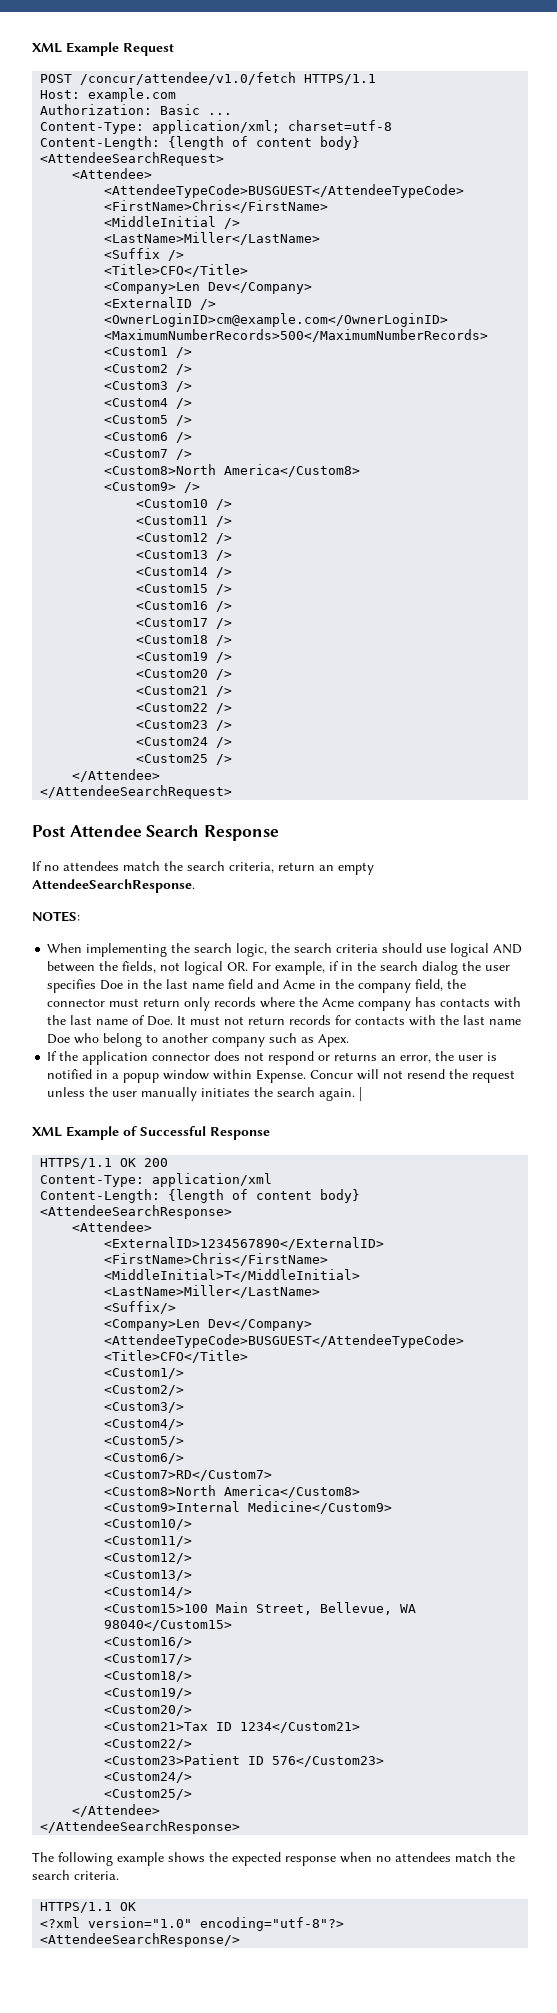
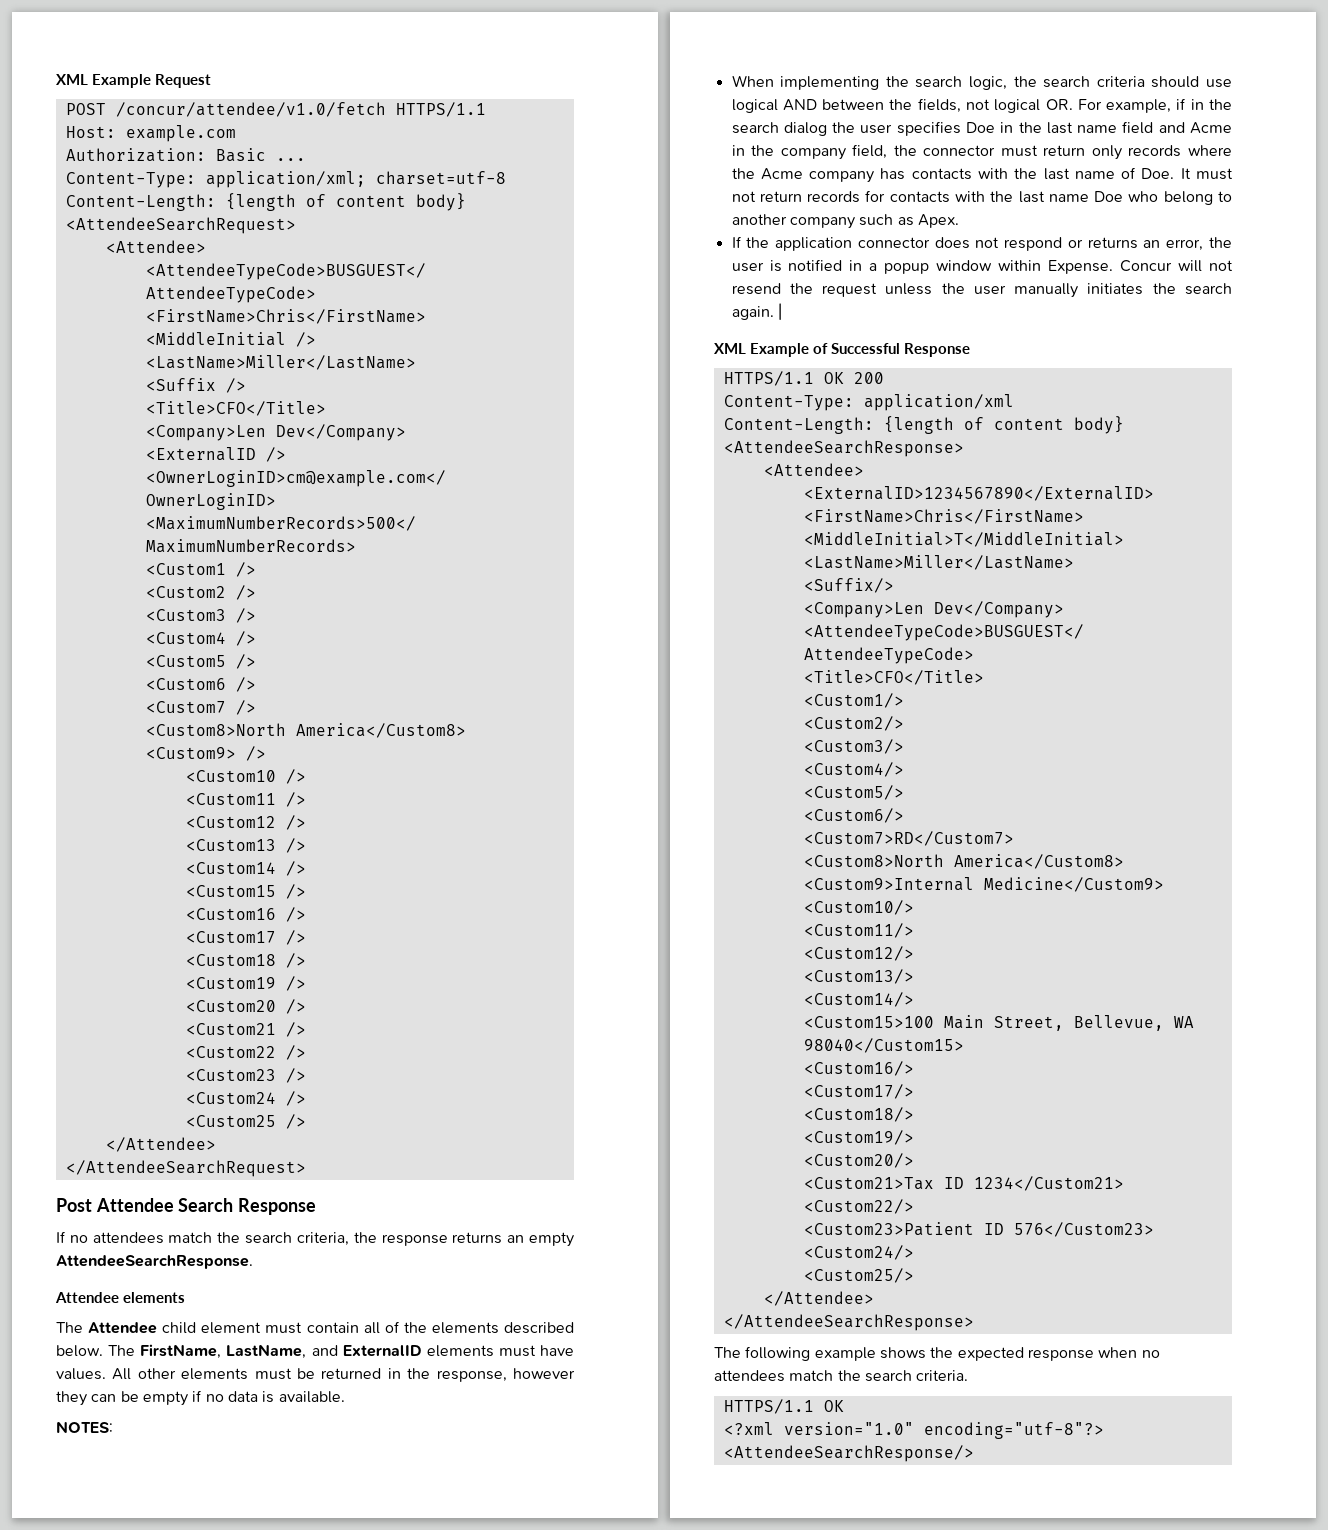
[278,862,315,871] return -> [353,1232,503,1246] the response returns
(195, 886) none -> [55,1292,186,1303] [56,1321,575,1334] [56,1344,574,1359] [56,1368,575,1382] [56,1390,345,1406] // Attendee elements // The Attendee child element must contain all of the elements described below. The FirstName, LastName, and ExternalID elements must have values. All other elements must be returned in the response, however they can be empty if no data is available.

